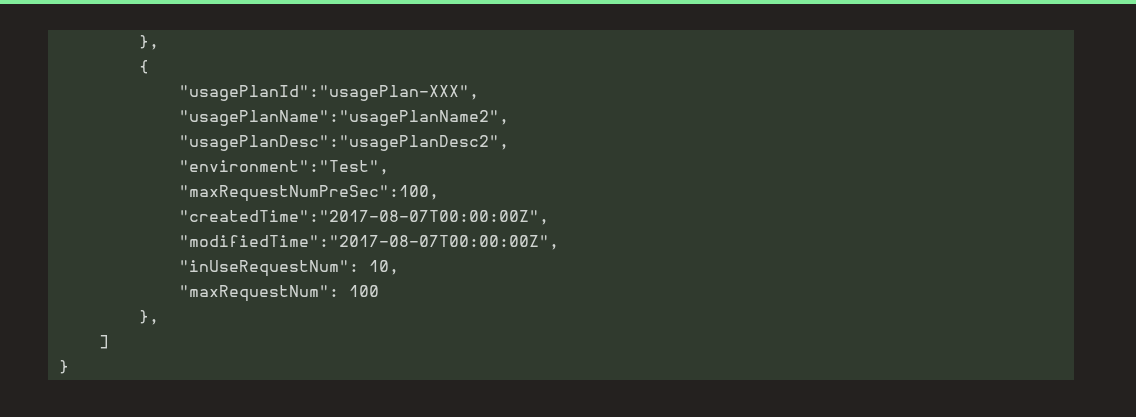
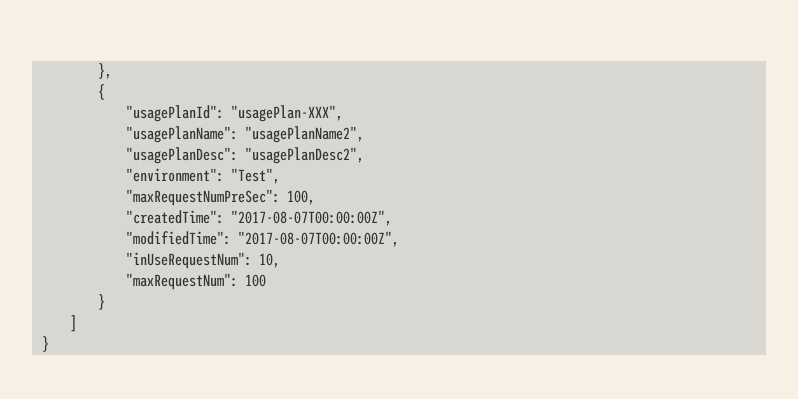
[178,85,479,101] [178,110,509,126] [178,135,509,151] [178,160,389,175] [178,185,439,202] [178,210,549,225] [178,235,559,250] "usagePlanId":"usagePlan-XXX", // "usagePlanName":"usagePlanName2", // "usagePlanDesc":"usagePlanDesc2", // "environment":"Test", // "maxRequestNumPreSec":100, // "createdTime":"2017-08-07T00:00:00Z", // "modifiedTime":"2017-08-07T00:00:00Z", -> [125,105,343,122] [125,126,364,143] [125,147,364,164] [125,168,280,184] [125,189,315,206] [125,210,392,226] [125,231,399,247] "usagePlanId": "usagePlan-XXX", // "usagePlanName": "usagePlanName2", // "usagePlanDesc": "usagePlanDesc2", // "environment": "Test", // "maxRequestNumPreSec": 100, // "createdTime": "2017-08-07T00:00:00Z", // "modifiedTime": "2017-08-07T00:00:00Z",
[138,310,159,325] }, -> [97,294,105,310] }

